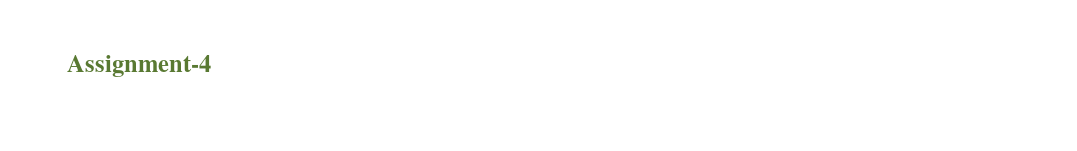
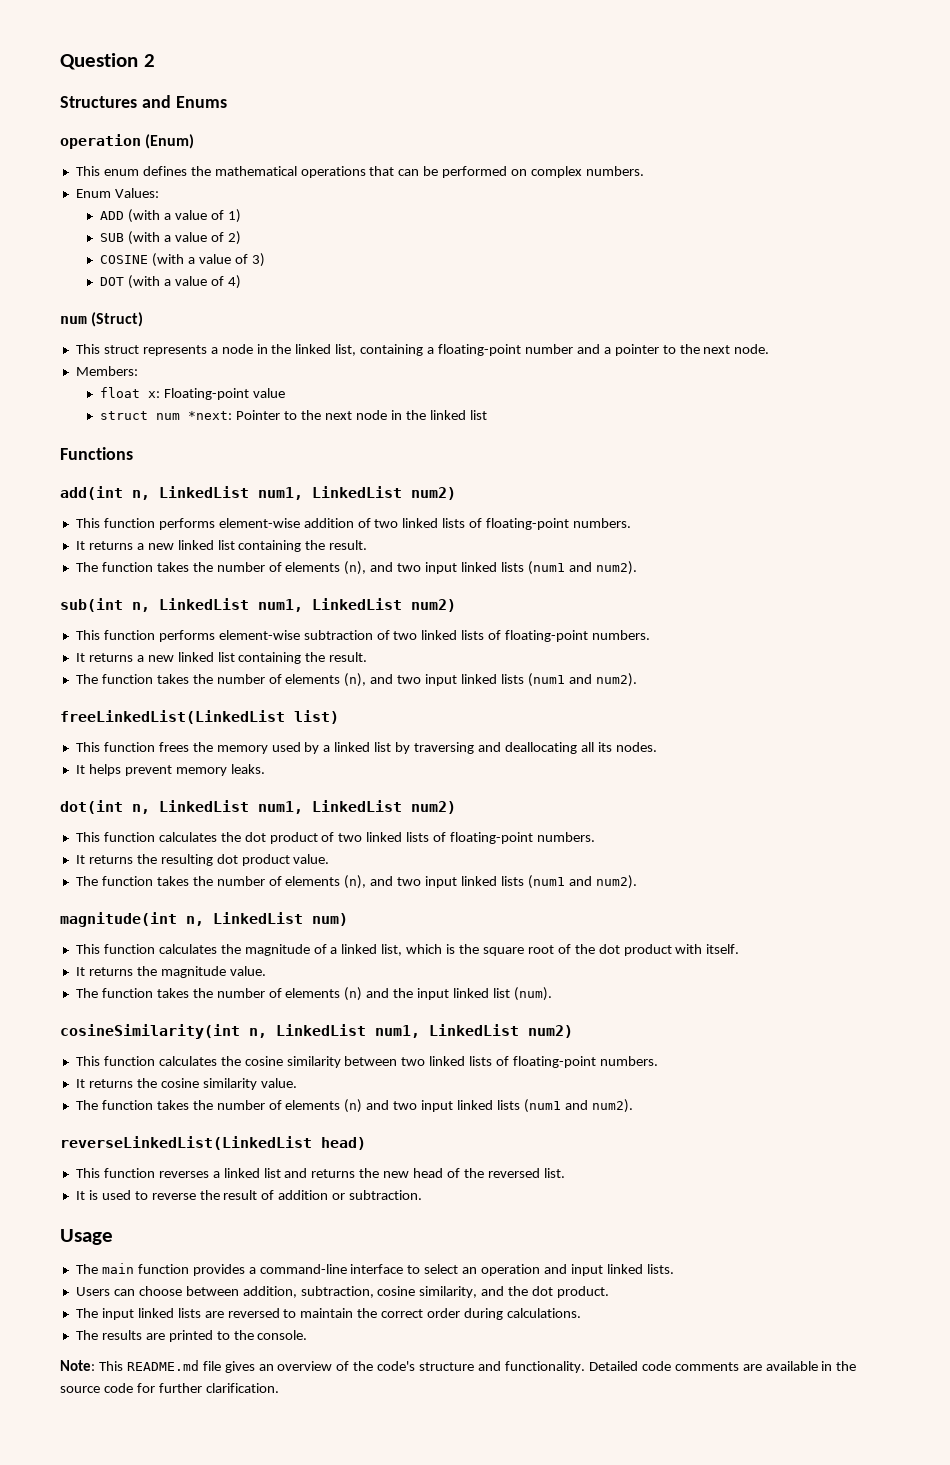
[67,55,211,77] Assignment-4 -> [60,53,155,70] [60,95,227,108] [60,134,195,149] [75,166,644,178] [75,188,159,198] [100,209,241,223] [100,231,241,245] [100,253,265,267] [100,275,241,289] [60,312,144,327] [75,344,770,356] [75,366,138,376] [100,387,286,400] [100,410,487,420] [60,447,133,460] [60,486,456,500] [75,518,632,530] [75,540,368,552] [75,561,637,575] [60,598,456,612] [75,630,651,642] [75,652,368,664] [75,673,637,687] [60,710,339,724] [75,742,657,754] [75,764,265,776] [60,800,456,814] [75,832,595,844] [75,854,330,866] [75,875,637,889] [60,912,348,927] [75,944,740,956] [75,966,266,978] [75,987,552,1001] [60,1024,573,1039] [75,1056,658,1068] [75,1078,297,1090] [75,1099,633,1113] [60,1136,366,1150] [75,1168,565,1178] [75,1190,423,1200] [60,1229,113,1245] [75,1263,674,1276] [75,1286,610,1298] [75,1308,581,1320] [75,1330,308,1342] [60,1360,857,1373] [60,1383,279,1393] Question 2 // Structures and Enums // operation (Enum) // This enum defines the mathematical operations that can be performed on complex numbers. // Enum Values: // ADD (with a value of 1) // SUB (with a value of 2) // COSINE (with a value of 3) // DOT (with a value of 4) // num (Struct) // This struct represents a node in the linked list, containing a floating-point number and a pointer to the next node. // Members: // float x: Floating-point value // struct num *next: Pointer to the next node in the linked list // Functions // add(int n, LinkedList num1, LinkedList num2) // This function performs element-wise addition of two linked lists of floating-point numbers. // It returns a new linked list containing the result. // The function takes the number of elements (n), and two input linked lists (num1 and num2). // sub(int n, LinkedList num1, LinkedList num2) // This function performs element-wise subtraction of two linked lists of floating-point numbers. // It returns a new linked list containing the result. // The function takes the number of elements (n), and two input linked lists (num1 and num2). // freeLinkedList(LinkedList list) // This function frees the memory used by a linked list by traversing and deallocating all its nodes. // It helps prevent memory leaks. // dot(int n, LinkedList num1, LinkedList num2) // This function calculates the dot product of two linked lists of floating-point numbers. // It returns the resulting dot product value. // The function takes the number of elements (n), and two input linked lists (num1 and num2). // magnitude(int n, LinkedList num) // This function calculates the magnitude of a linked list, which is the square root of the dot product with itself. // It returns the magnitude value. // The function takes the number of elements (n) and the input linked list (num). // cosineSimilarity(int n, LinkedList num1, LinkedList num2) // This function calculates the cosine similarity between two linked lists of floating-point numbers. // It returns the cosine similarity value. // The function takes the number of elements (n) and two input linked lists (num1 and num2). // reverseLinkedList(LinkedList head) // This function reverses a linked list and returns the new head of the reversed list. // It is used to reverse the result of addition or subtraction. // Usage // The main function provides a command-line interface to select an operation and input linked lists. // Users can choose between addition, subtraction, cosine similarity, and the dot product. // The input linked lists are reversed to maintain the correct order during calculations. // The results are printed to the console. // Note: This README.md file gives an overview of the code's structure and functionality. Detailed code comments are available in the source code for further clarification.

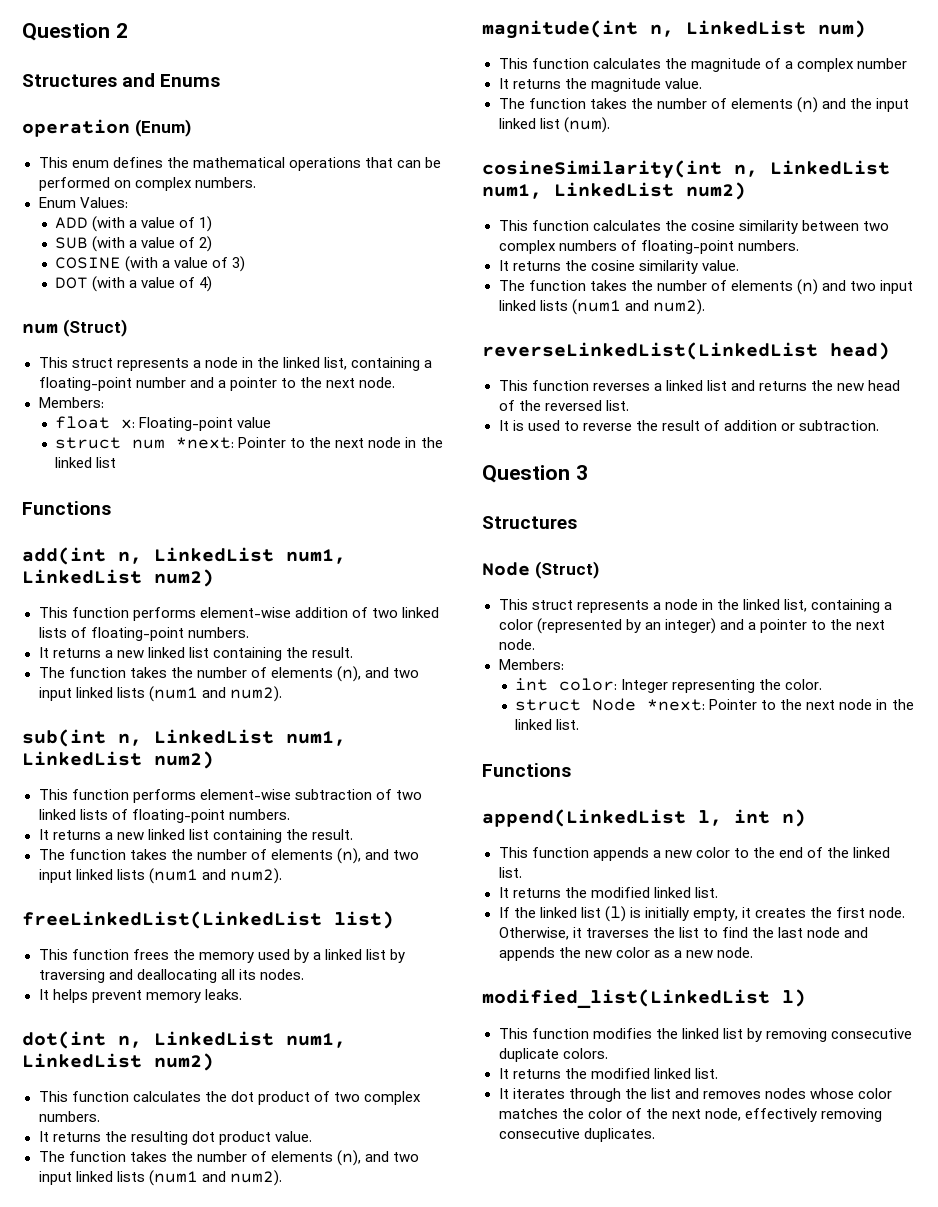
[366,832,534,844] linked lists of floating-point -> [363,1091,421,1105] complex
[341,944,740,956] linked list, which is the square root of the dot product with itself. -> [796,58,907,72] complex number
[429,1056,493,1066] linked lists -> [498,240,617,254] complex numbers
[60,1229,113,1245] [75,1263,674,1276] [75,1286,610,1298] [75,1308,581,1320] [75,1330,308,1342] [60,1360,857,1373] [60,1383,279,1393] Usage // The main function provides a command-line interface to select an operation and input linked lists. // Users can choose between addition, subtraction, cosine similarity, and the dot product. // The input linked lists are reversed to maintain the correct order during calculations. // The results are printed to the console. // Note: This README.md file gives an overview of the code's structure and functionality. Detailed code comments are available in the source code for further clarification. -> [482,465,588,483] [482,516,577,529] [482,561,599,579] [498,599,893,613] [498,618,886,634] [498,639,535,650] [498,659,564,670] [515,678,823,693] [515,698,914,711] [515,719,580,730] [482,763,571,777] [482,809,806,827] [498,847,891,861] [498,867,522,878] [498,887,718,898] [498,906,906,922] [498,927,869,940] [498,947,753,961] [482,989,806,1009] [498,1028,912,1042] [498,1048,608,1062] [498,1068,718,1079] [498,1088,892,1102] [498,1108,882,1122] [498,1128,655,1142] Question 3 // Structures // Node (Struct) // This struct represents a node in the linked list, containing a color (represented by an integer) and a pointer to the next node. // Members: // int color: Integer representing the color. // struct Node *next: Pointer to the next node in the linked list. // Functions // append(LinkedList l, int n) // This function appends a new color to the end of the linked list. // It returns the modified linked list. // If the linked list (l) is initially empty, it creates the first node. Otherwise, it traverses the list to find the last node and appends the new color as a new node. // modified_list(LinkedList l) // This function modifies the linked list by removing consecutive duplicate colors. // It returns the modified linked list. // It iterates through the list and removes nodes whose color matches the color of the next node, effectively removing consecutive duplicates.

